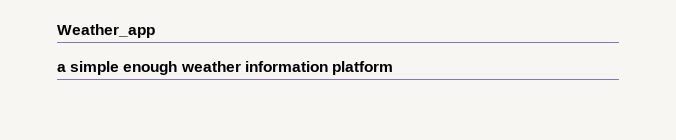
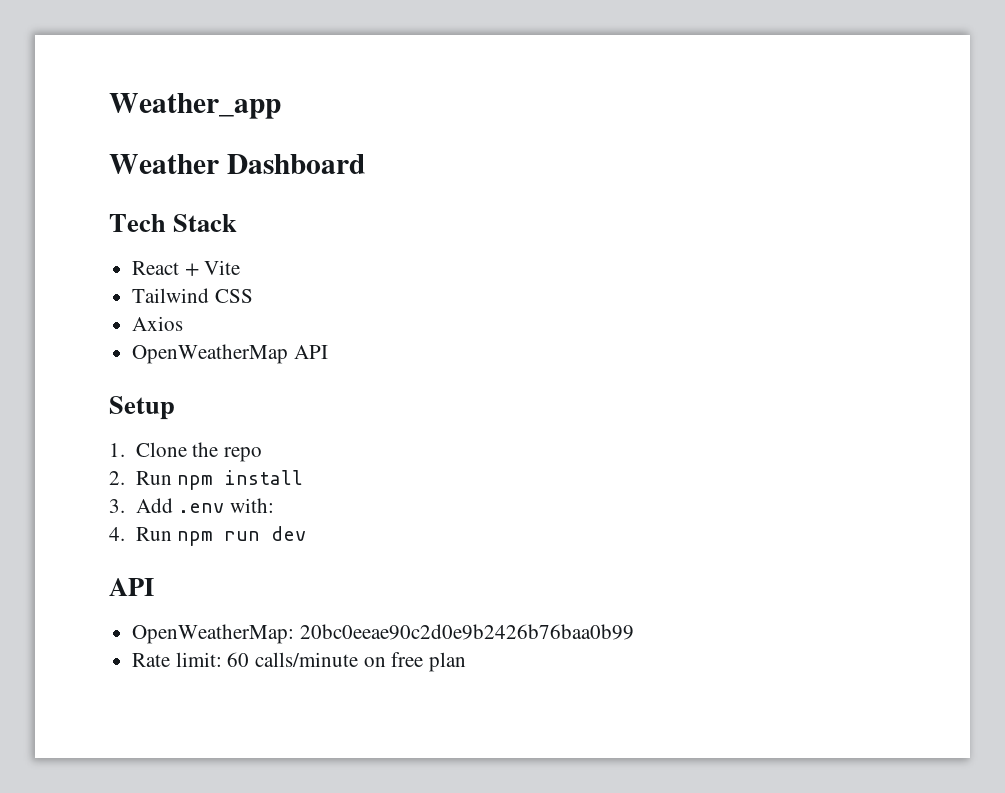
[57,61,393,75] a simple enough weather information platform -> [109,154,365,174] [109,214,238,232] [132,260,241,276] [132,288,253,303] [132,316,184,331] [132,344,328,364] [109,396,175,420] [109,442,262,462] [109,470,304,490] [109,498,274,513] [109,526,307,546] [109,578,154,596] [132,624,634,644] [132,652,467,672] Weather Dashboard // Tech Stack // React + Vite // Tailwind CSS // Axios // OpenWeatherMap API // Setup // 1. Clone the repo // 2. Run npm install // 3. Add .env with: // 4. Run npm run dev // API // OpenWeatherMap: 20bc0eeae90c2d0e9b2426b76baa0b99 // Rate limit: 60 calls/minute on free plan

